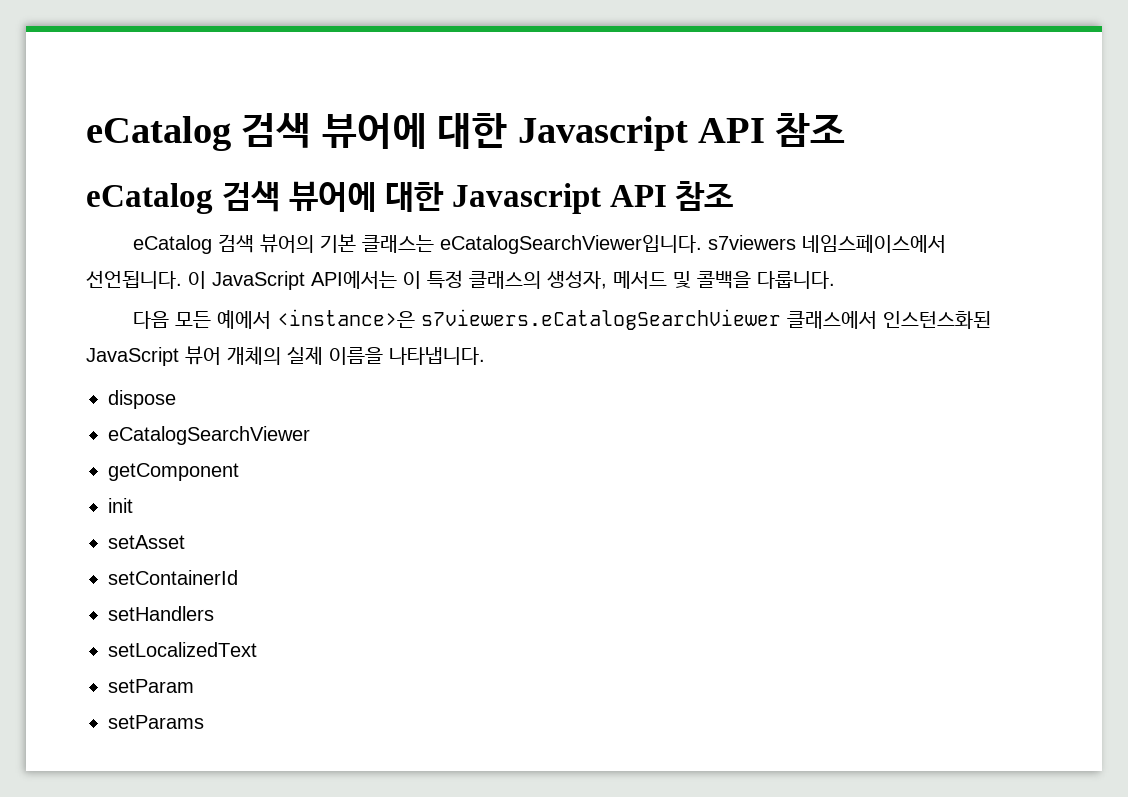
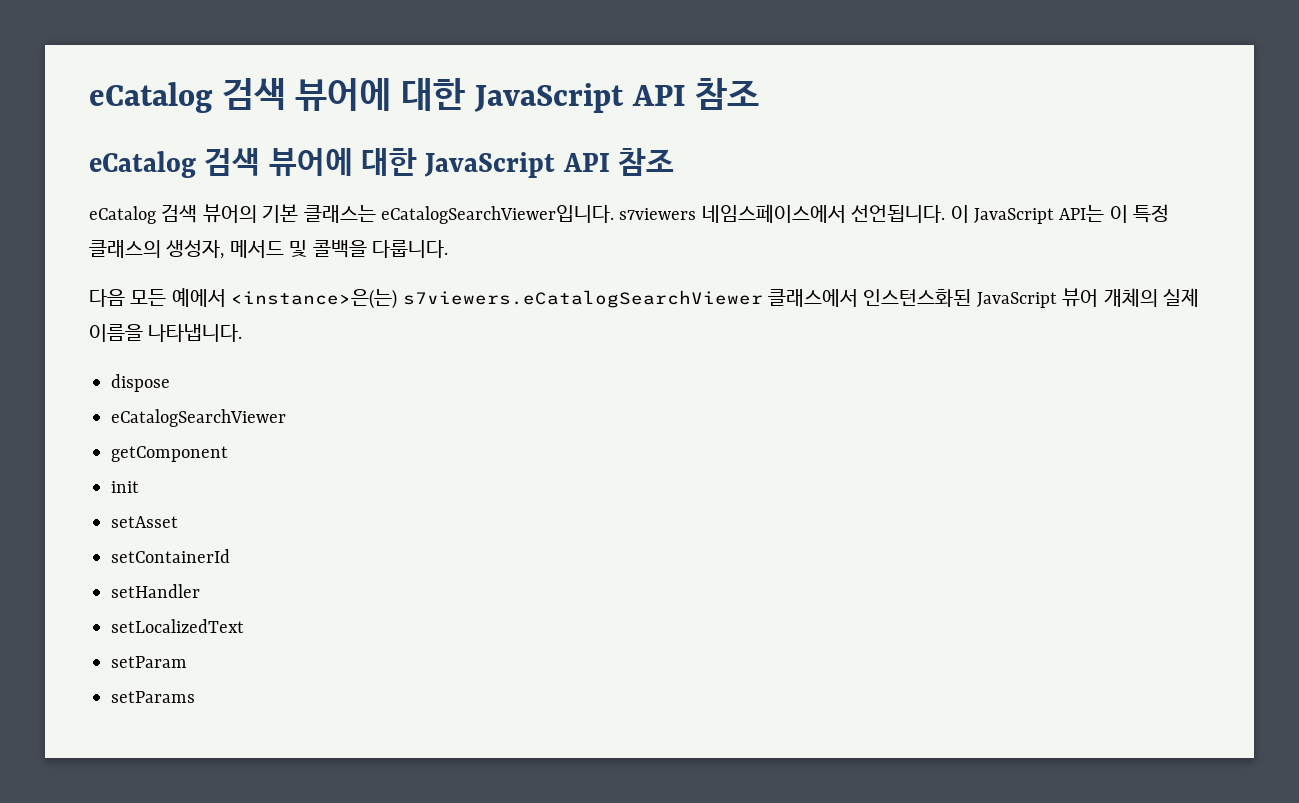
[86,113,688,151] eCatalog 검색 뷰어에 대한 Javascript -> [89,78,624,113] eCatalog 검색 뷰어에 대한 JavaScript
[451,183,601,214] Javascript -> [424,152,556,178] JavaScript
[311,271,397,289] API에서는 -> [1059,205,1105,222] API는
[276,309,415,328] <instance>은 -> [231,289,398,309] <instance>은(는)
[108,606,214,621] setHandlers -> [111,584,200,598] setHandler

